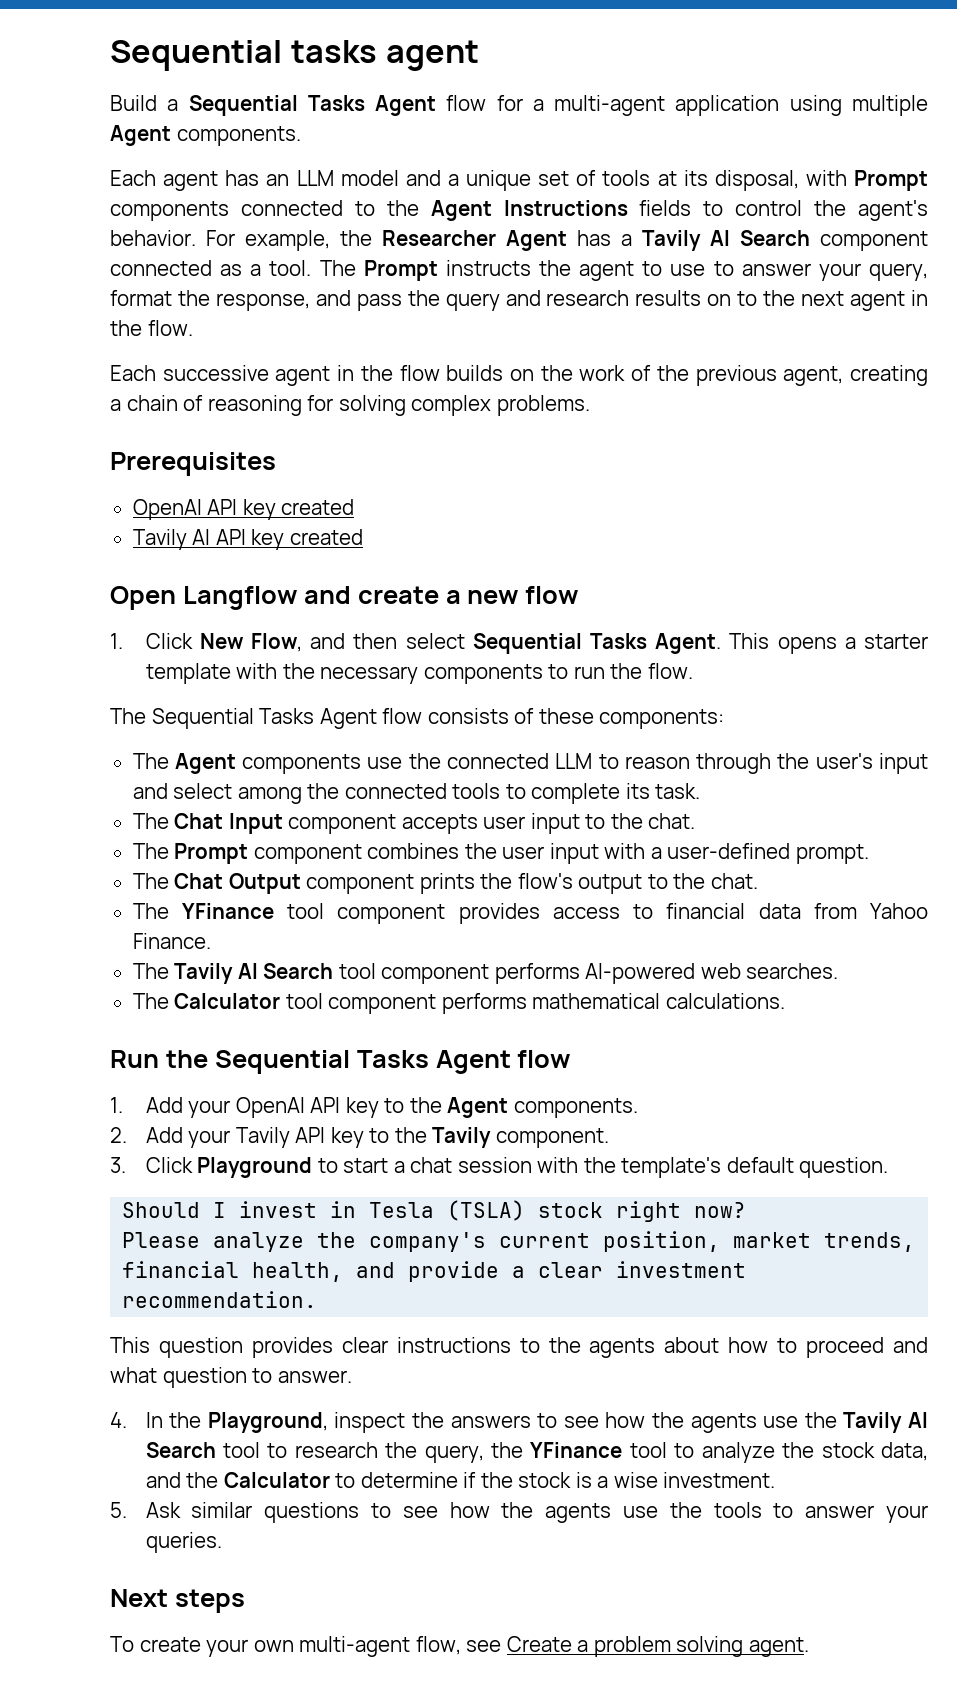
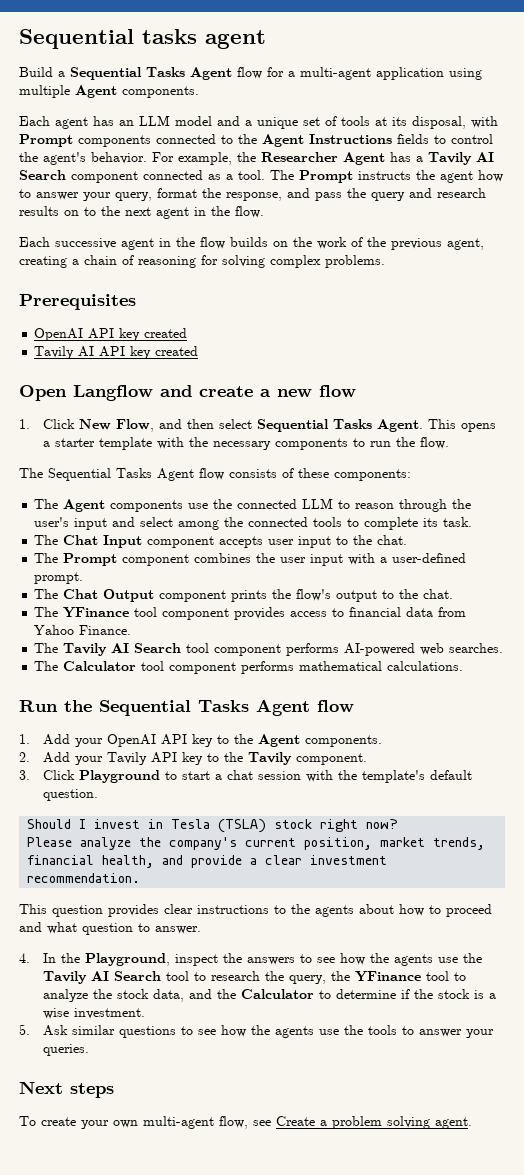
[642,261,706,276] to use -> [478,170,503,182] how

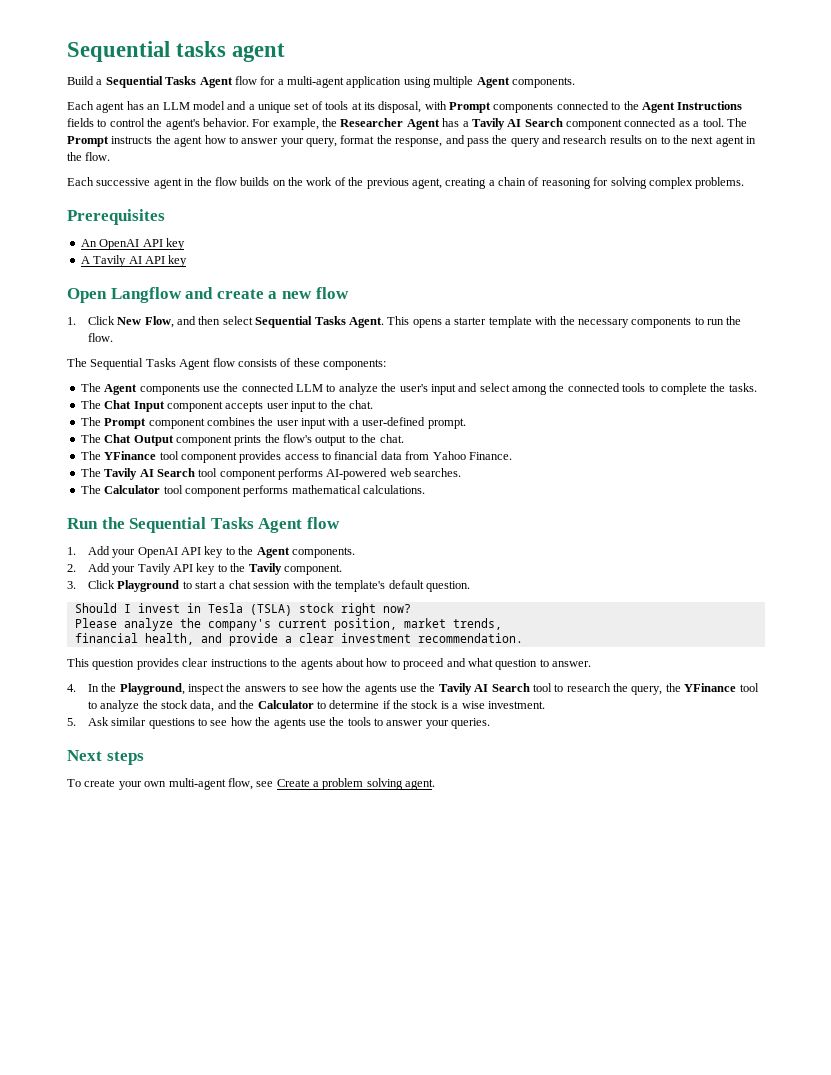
[34,328,188,341] OpenAI API key created // -> [80,238,185,250] [80,256,90,264] An OpenAI API key // A
[155,346,199,356] created -> (188, 261) none
[355,499,448,512] reason through -> [338,383,378,395] analyze
[423,517,473,527] its task. -> [710,383,757,392] the tasks.

